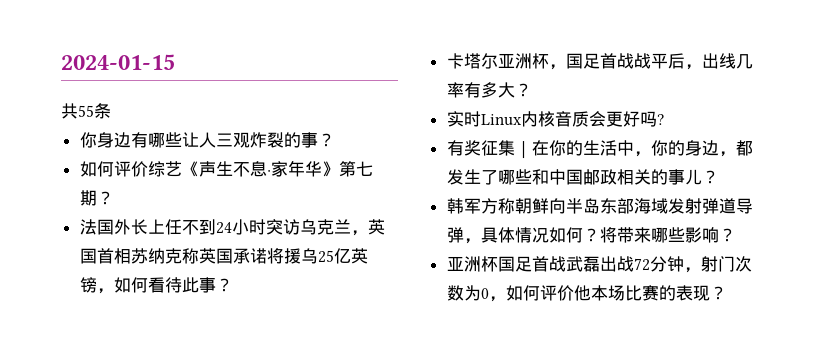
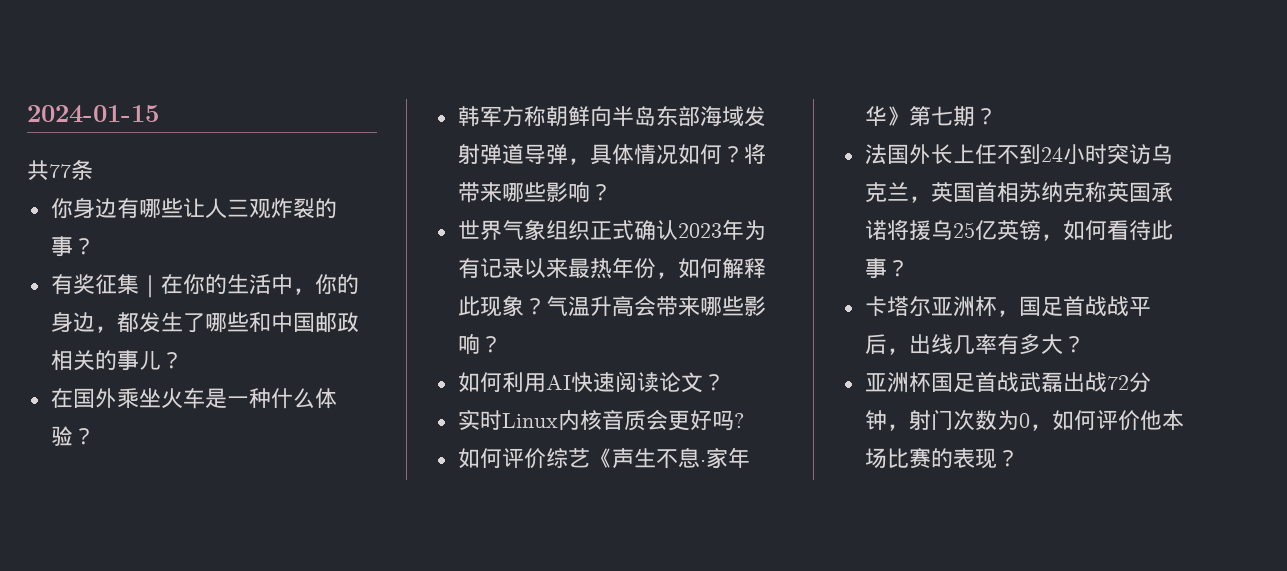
[78,105,94,117] 55 -> [49,164,71,178] 77
(335, 140) none -> [50,274,359,298] [50,312,359,333] [50,350,183,371] [50,388,337,409] [50,426,95,446] [457,106,766,127] [457,143,766,165] [457,181,612,203] [457,219,766,241] [457,257,766,279] [457,295,766,317] [457,333,502,355] [457,371,725,393] [457,410,744,431] // 有奖征集｜在你的生活中，你的身边，都发生了哪些和中国邮政相关的事儿？ // 在国外乘坐火车是一种什么体验？ // 韩军方称朝鲜向半岛东部海域发射弹道导弹，具体情况如何？将带来哪些影响？ // 世界气象组织正式确认2023年为有记录以来最热年份，如何解释此现象？气温升高会带来哪些影响？ // 如何利用AI快速阅读论文？ // 实时Linux内核音质会更好吗?
[446,111,664,127] [446,140,753,159] [446,169,719,185] [446,198,753,214] [446,227,736,244] // 实时Linux内核音质会更好吗? // 有奖征集｜在你的生活中，你的身边，都发生了哪些和中国邮政相关的事儿？ // 韩军方称朝鲜向半岛东部海域发射弹道导弹，具体情况如何？将带来哪些影响？ -> (1085, 344) none

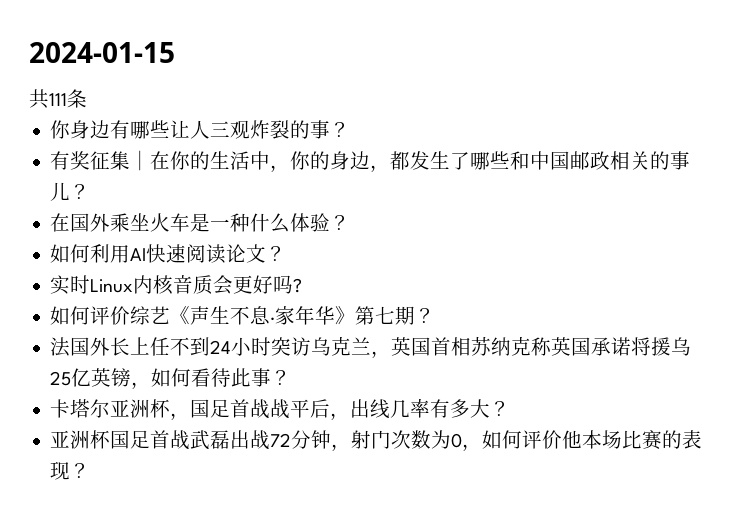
[49,164,71,178] 77 -> [49,93,67,106] 111
[457,106,766,127] [457,143,766,165] [457,181,612,203] [457,219,766,241] [457,257,766,279] [457,295,766,317] [457,333,502,355] // 韩军方称朝鲜向半岛东部海域发射弹道导弹，具体情况如何？将带来哪些影响？ // 世界气象组织正式确认2023年为有记录以来最热年份，如何解释此现象？气温升高会带来哪些影响？ -> (351, 223) none

